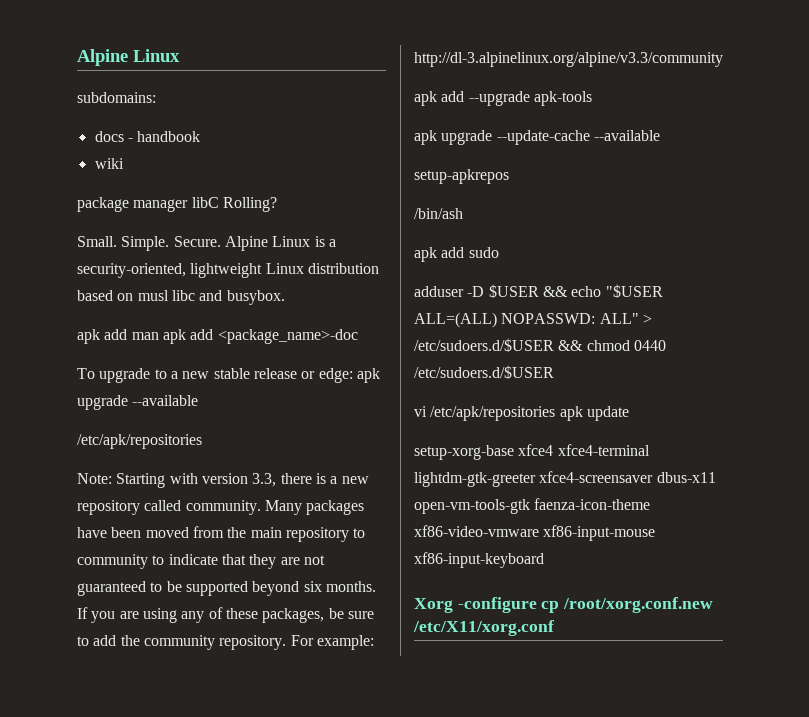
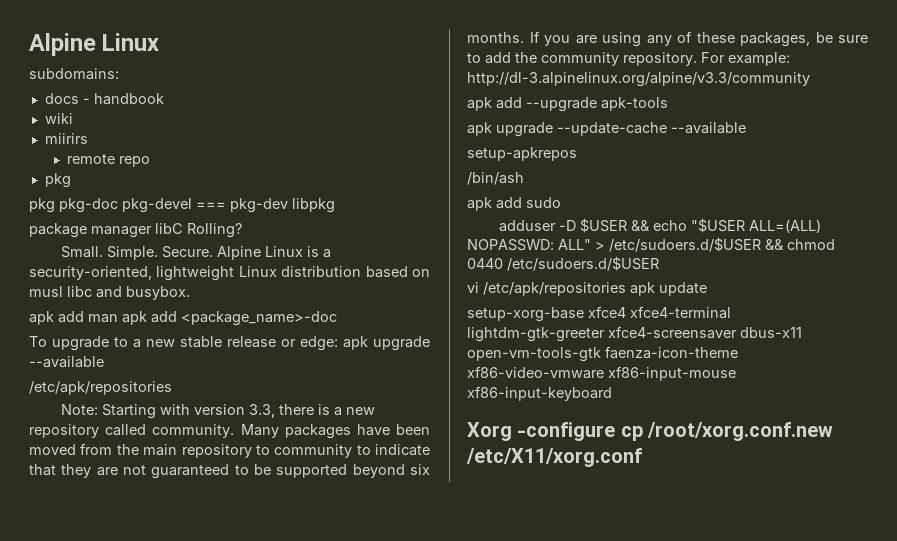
(124, 163) none -> [44,133,88,144] [67,154,151,167] [44,173,71,188] [29,198,335,213] // miirirs // remote repo // pkg // pkg pkg-doc pkg-devel === pkg-dev libpkg

